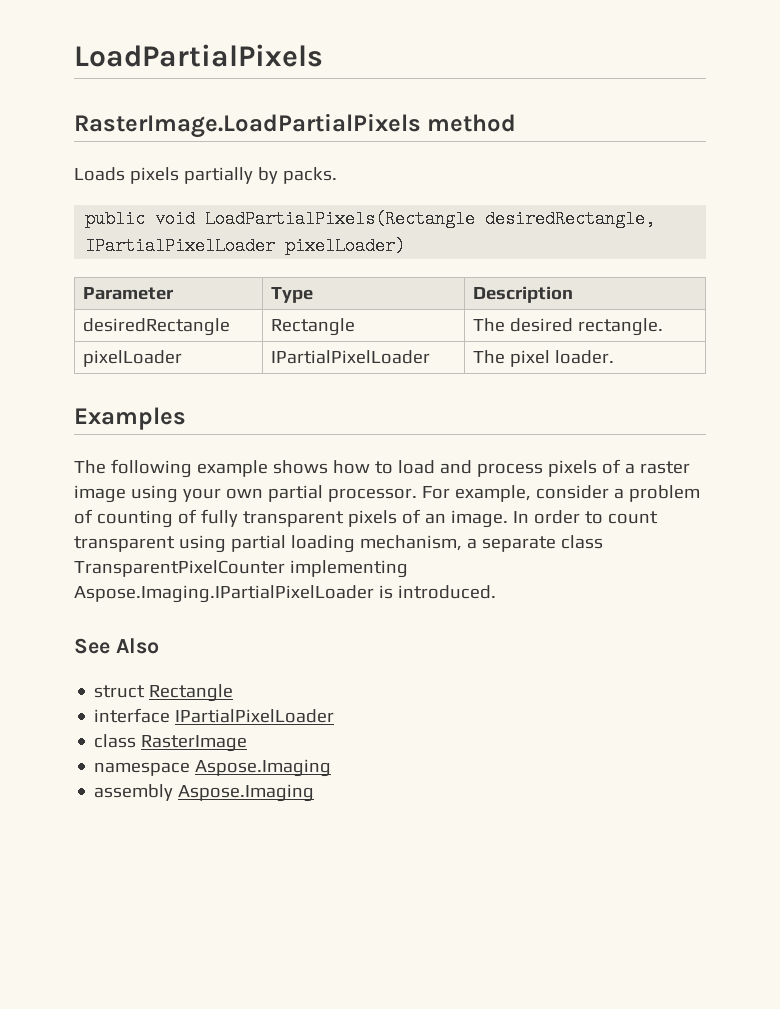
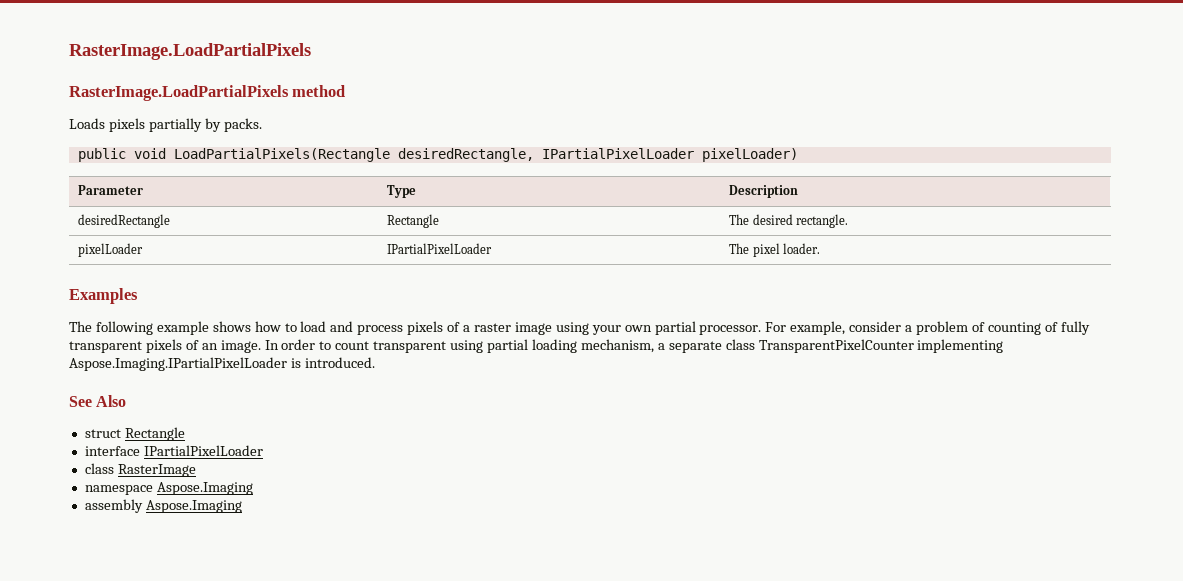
[74,44,323,67] LoadPartialPixels -> [69,43,311,60] RasterImage.LoadPartialPixels

